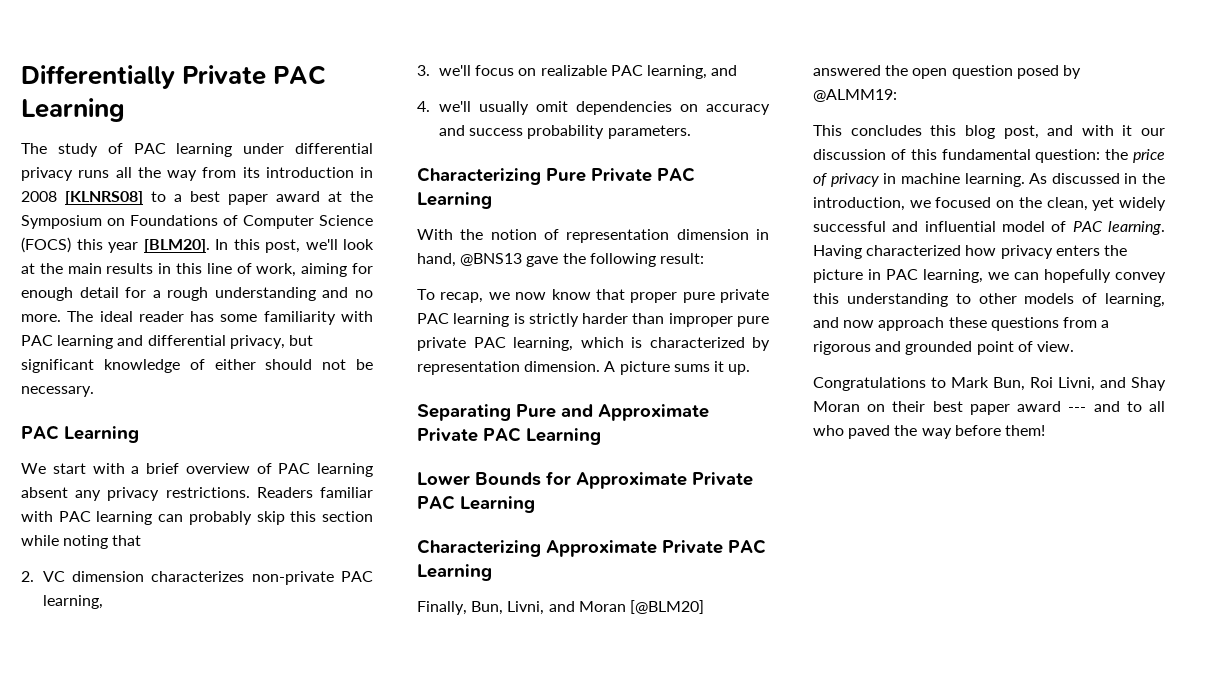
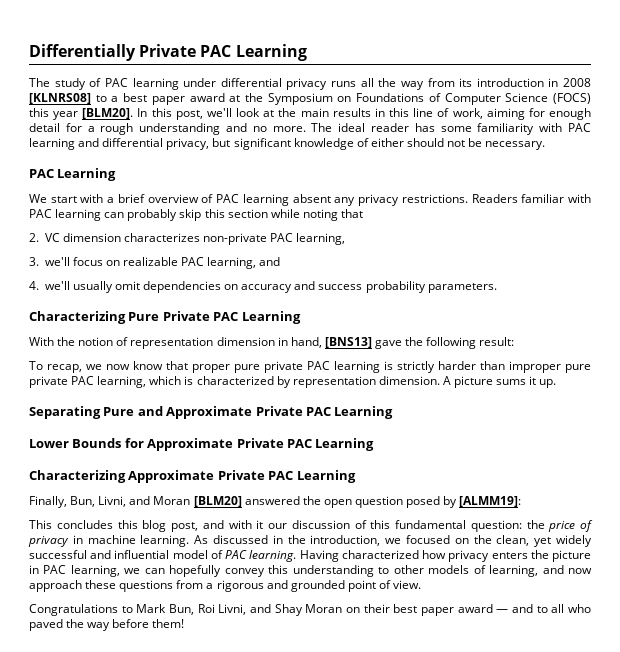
[460,253,523,266] @BNS13 -> [324,337,372,348] [BNS13]
[629,600,704,614] [@BLM20] -> [193,496,242,507] [BLM20]
[813,89,897,102] @ALMM19: -> [459,496,522,507] [ALMM19]:
[1068,407,1087,412] --- -> [496,609,509,613] —

